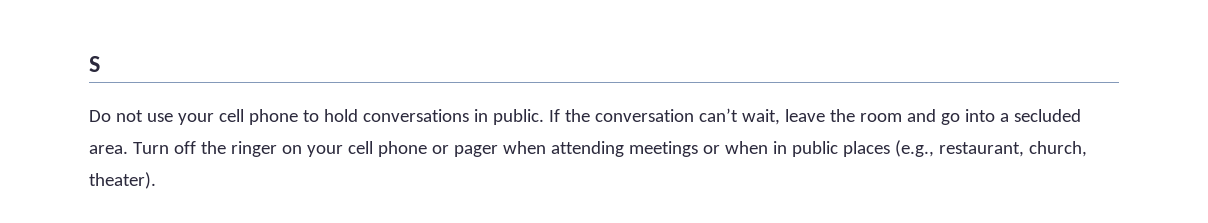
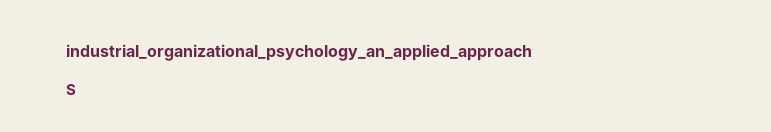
(89, 64) none -> [66,44,532,61] industrial_organizational_psychology_an_applied_approach //
[89,108,1081,125] [89,140,1087,157] [89,172,156,189] // Do not use your cell phone to hold conversations in public. If the conversation can’t wait, leave the room and go into a secluded area. Turn off the ringer on your cell phone or pager when attending meetings or when in public places (e.g., restaurant, church, theater). -> (76, 89) none

